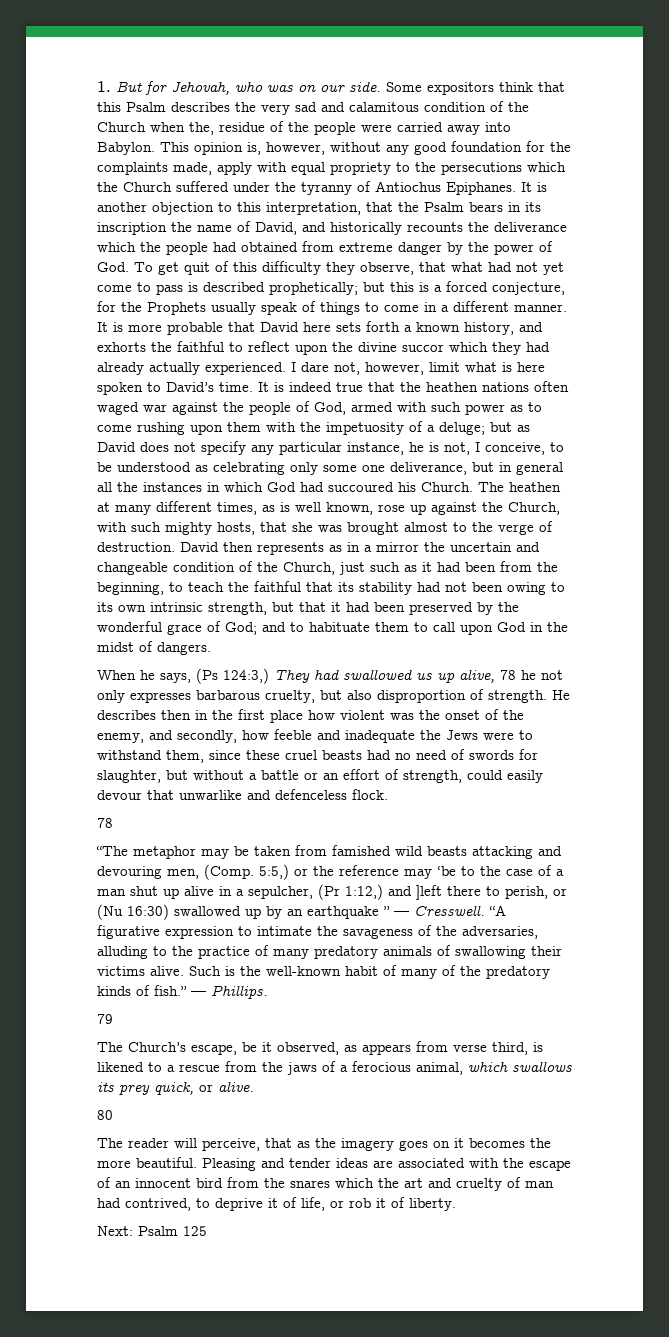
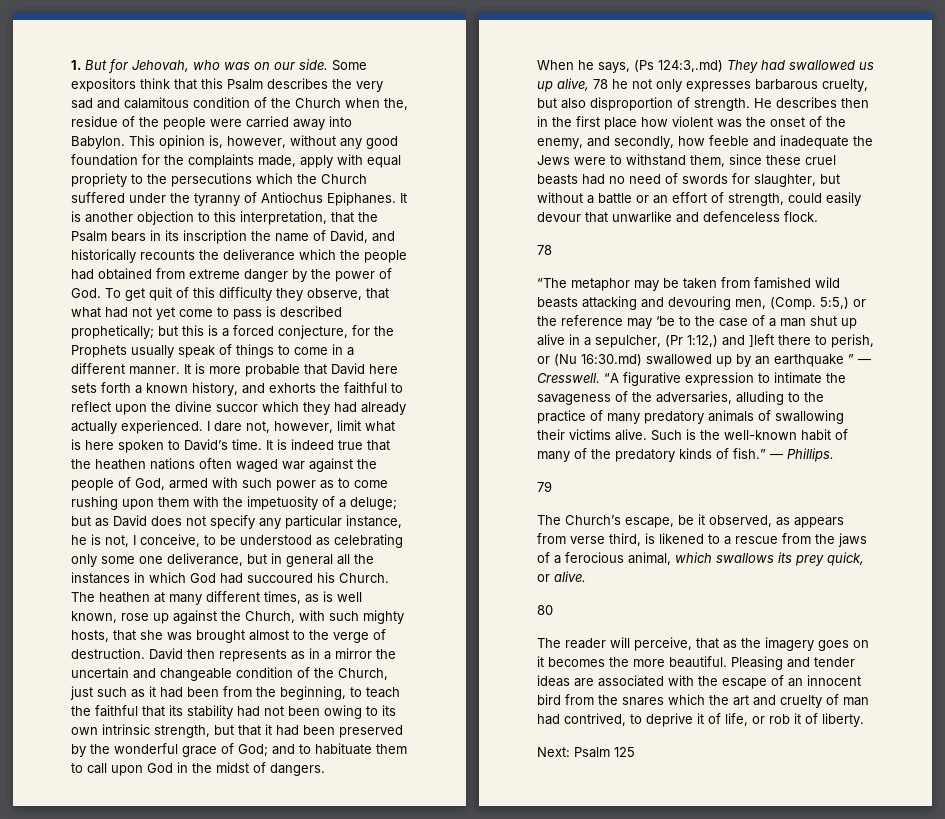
[223,668,269,684] 124:3,) -> [658,60,723,72] 124:3,.md)
[127,904,169,920] 16:30) -> [581,354,642,366] 16:30.md)

